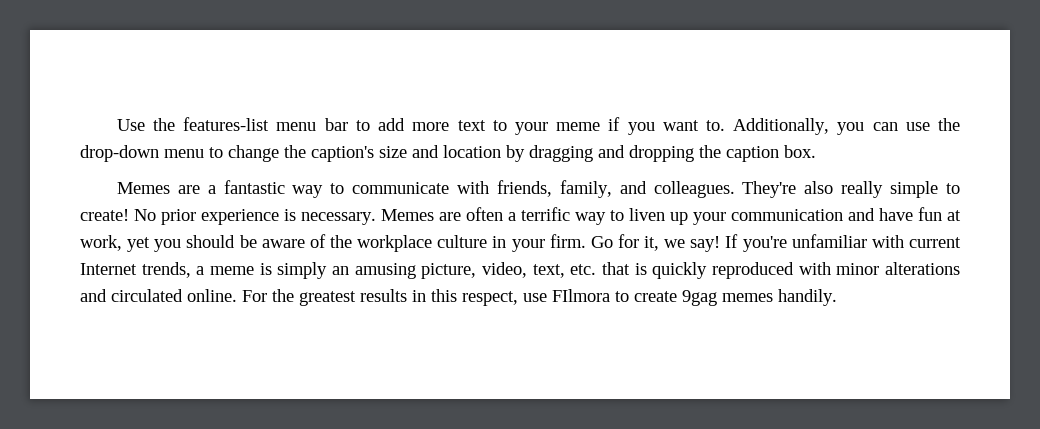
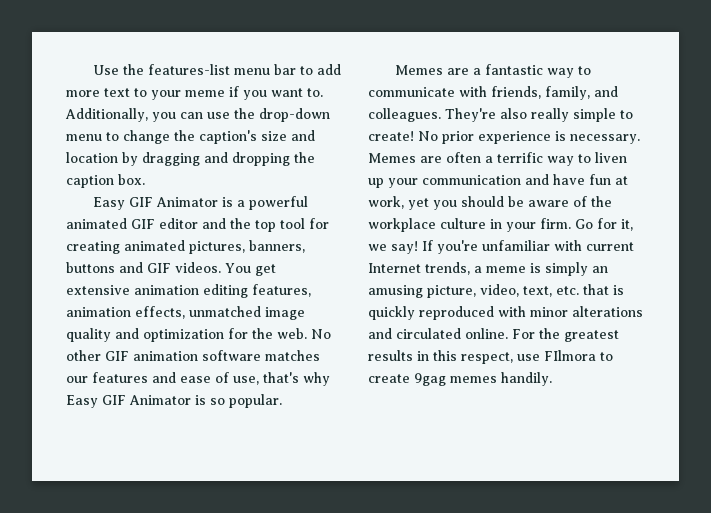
(816, 151) none -> [92,196,308,210] [66,218,329,232] [66,240,305,254] [66,262,276,276] [66,284,311,298] [66,306,305,320] [66,328,331,342] [66,350,320,361] [66,372,330,386] [66,394,282,408] // Easy GIF Animator is a powerful animated GIF editor and the top tool for creating animated pictures, banners, buttons and GIF videos. You get extensive animation editing features, animation effects, unmatched image quality and optimization for the web. No other GIF animation software matches our features and ease of use, that's why Easy GIF Animator is so popular.

